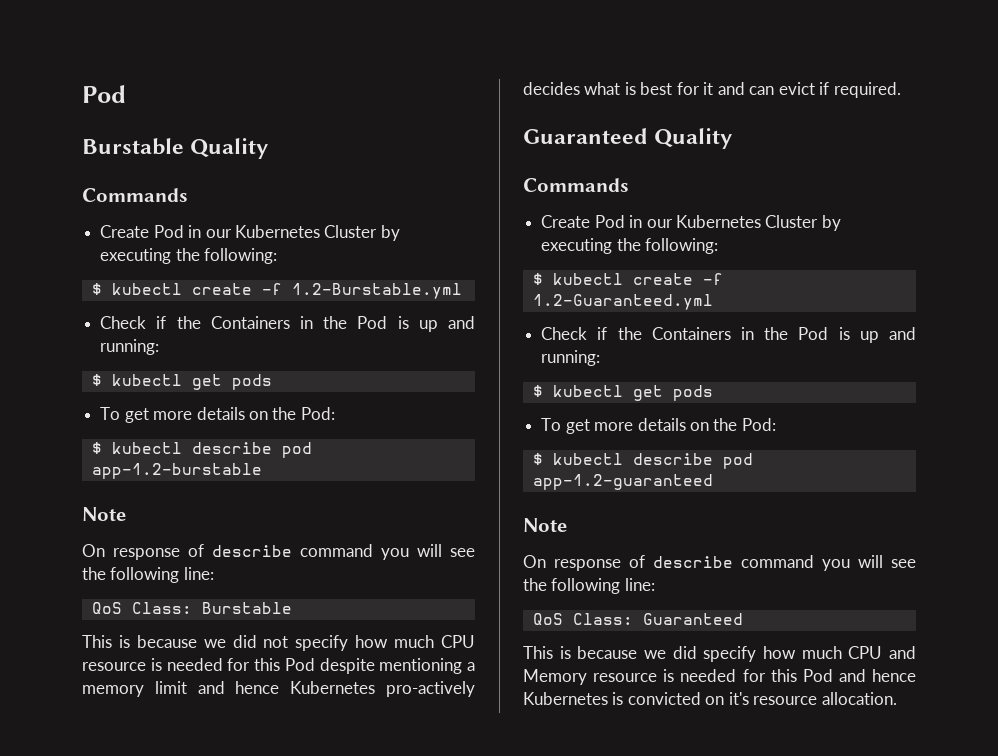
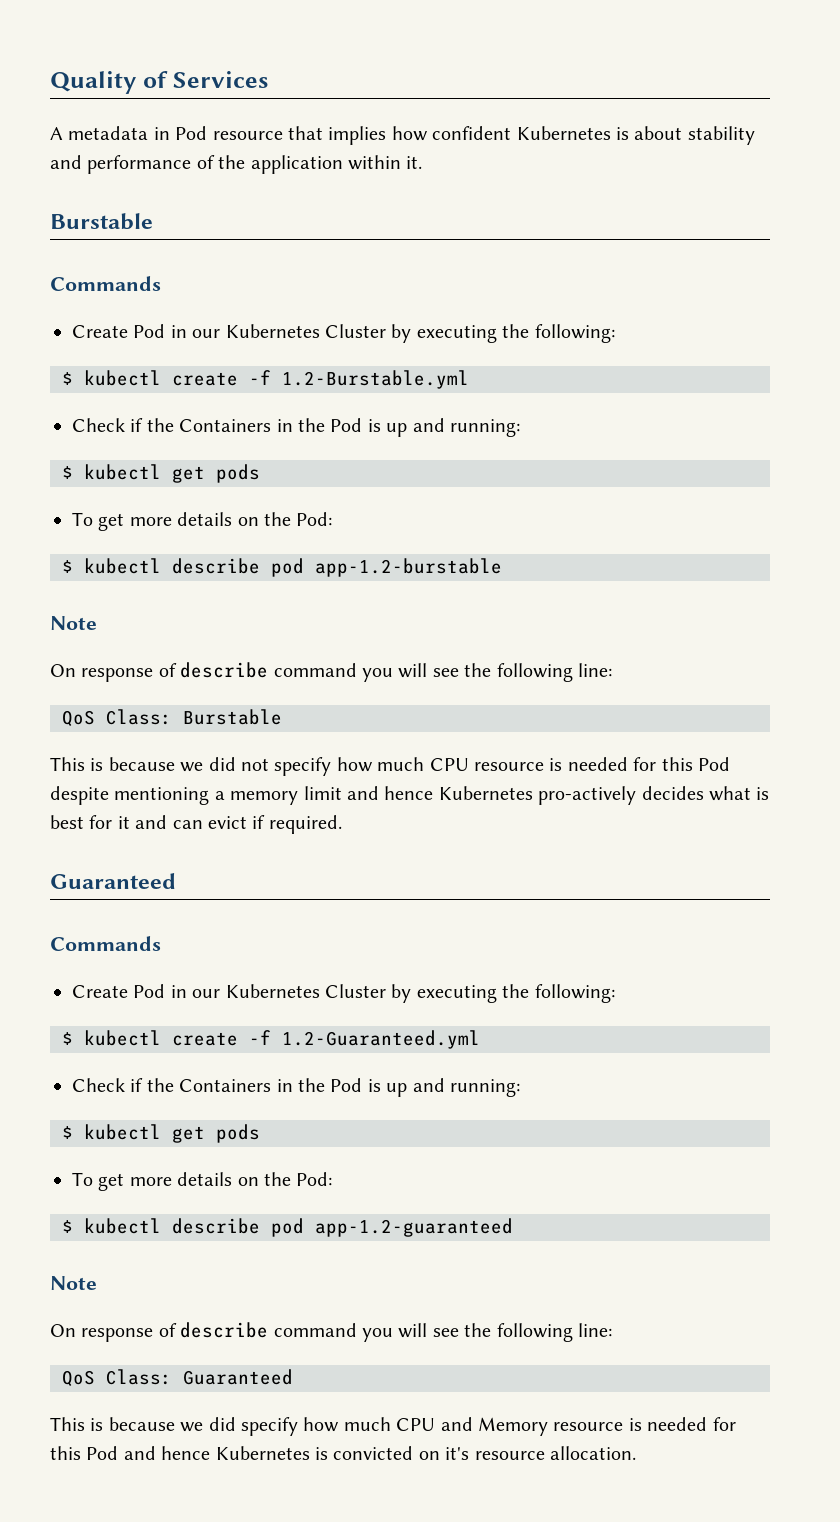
[82,85,126,103] [82,138,269,159] Pod // Burstable Quality -> [50,71,268,94] [50,126,755,145] [50,155,423,174] [50,213,153,230] Quality of Services // A metadata in Pod resource that implies how confident Kubernetes is about stability and performance of the application within it. // Burstable
[654,128,733,149] Quality -> (176, 881) none

